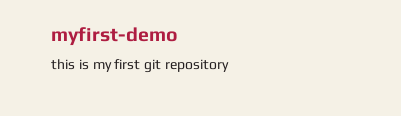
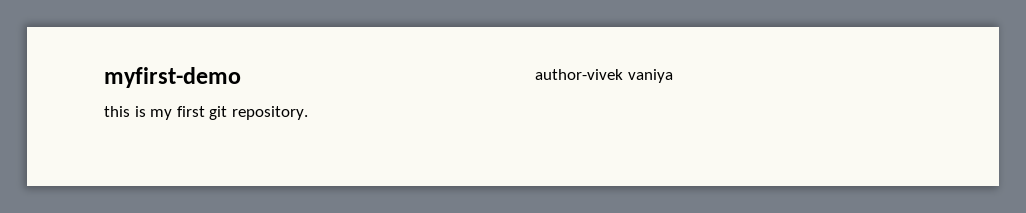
[164,59,229,72] repository -> [231,106,308,120] [535,69,673,83] repository. // author-vivek vaniya

